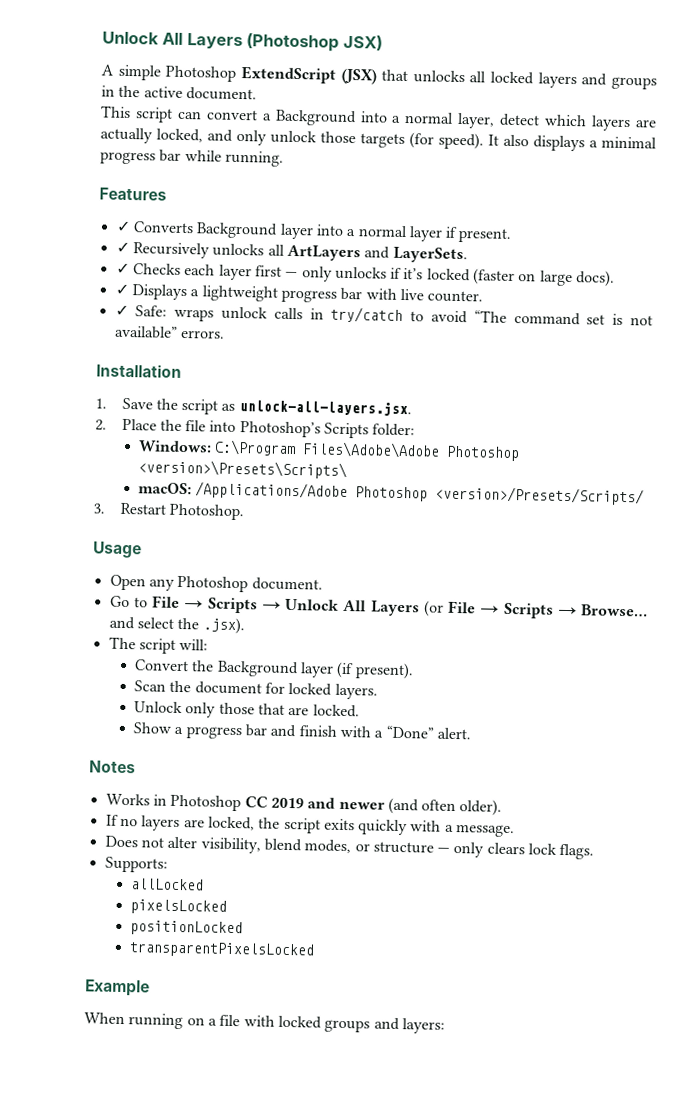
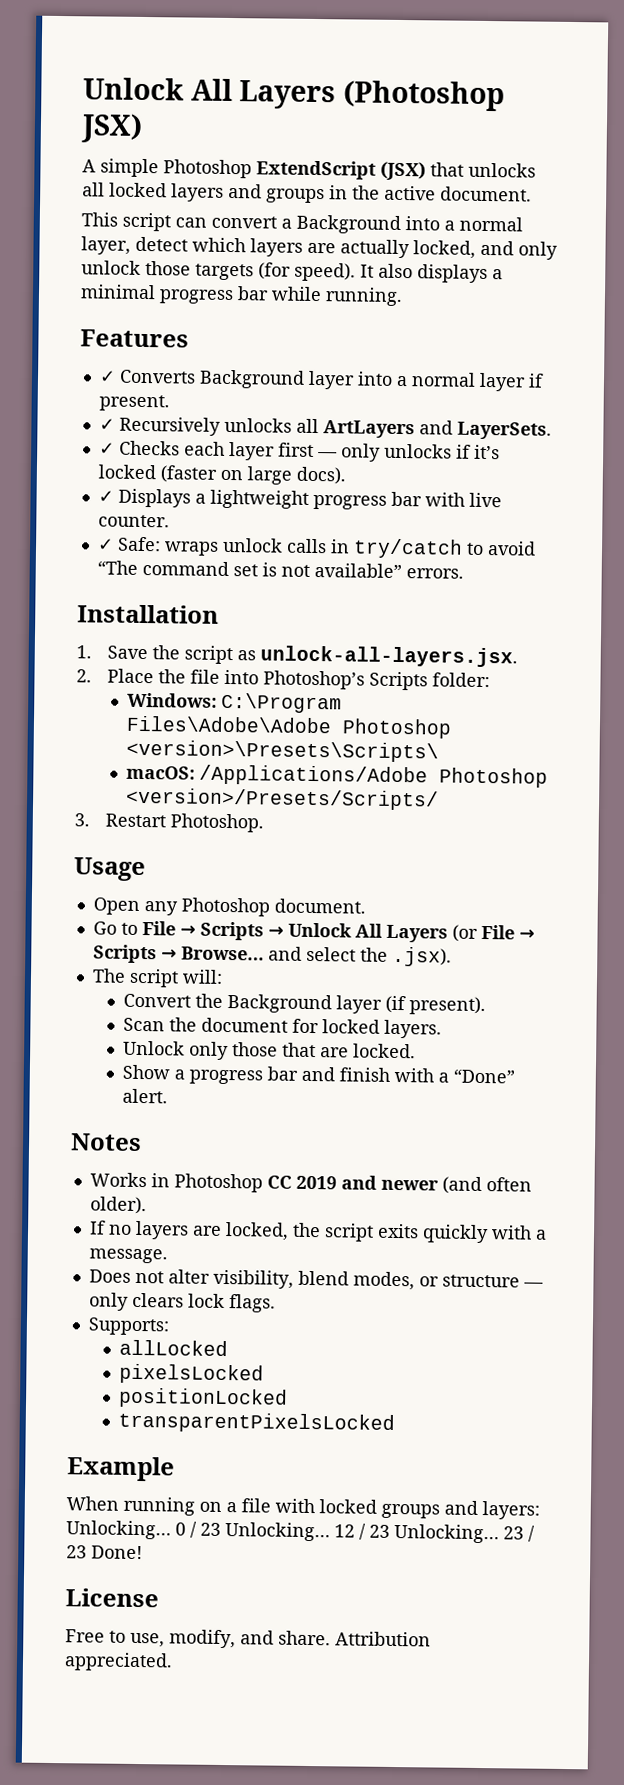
(445, 1026) none -> [66,1520,535,1544] [66,1545,143,1560] [65,1588,159,1608] [65,1629,431,1649] [64,1652,173,1672] Unlocking… 0 / 23 Unlocking… 12 / 23 Unlocking… 23 / 23 Done! // License // Free to use, modify, and share. Attribution appreciated.

